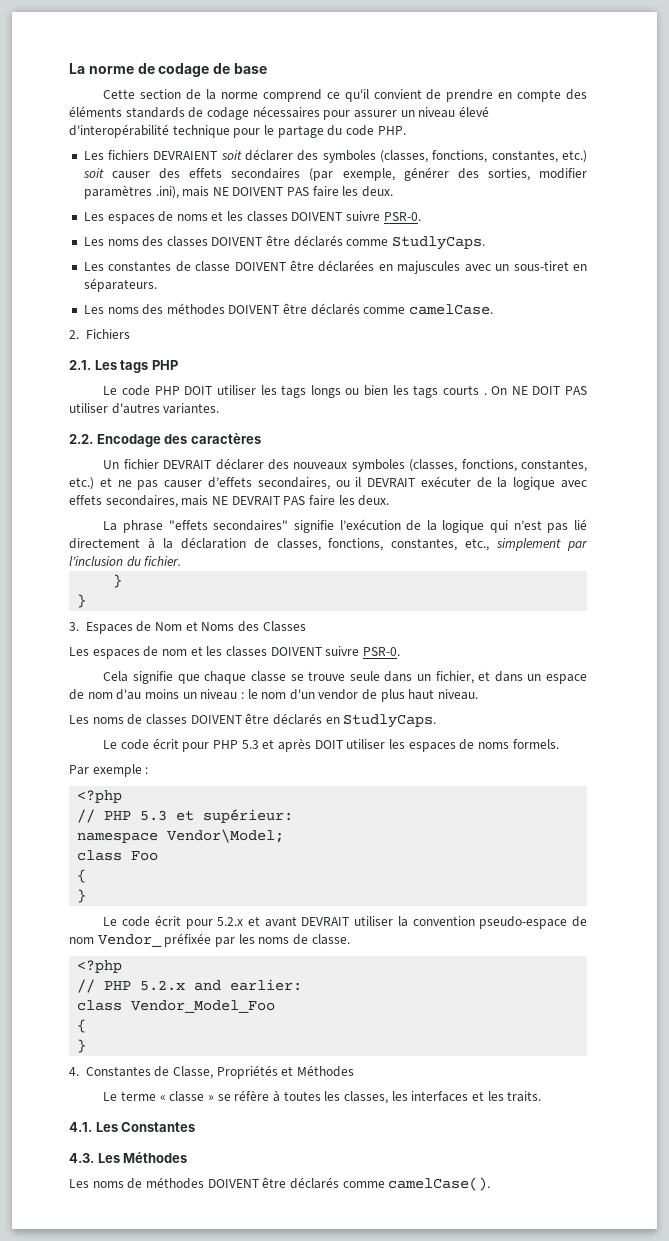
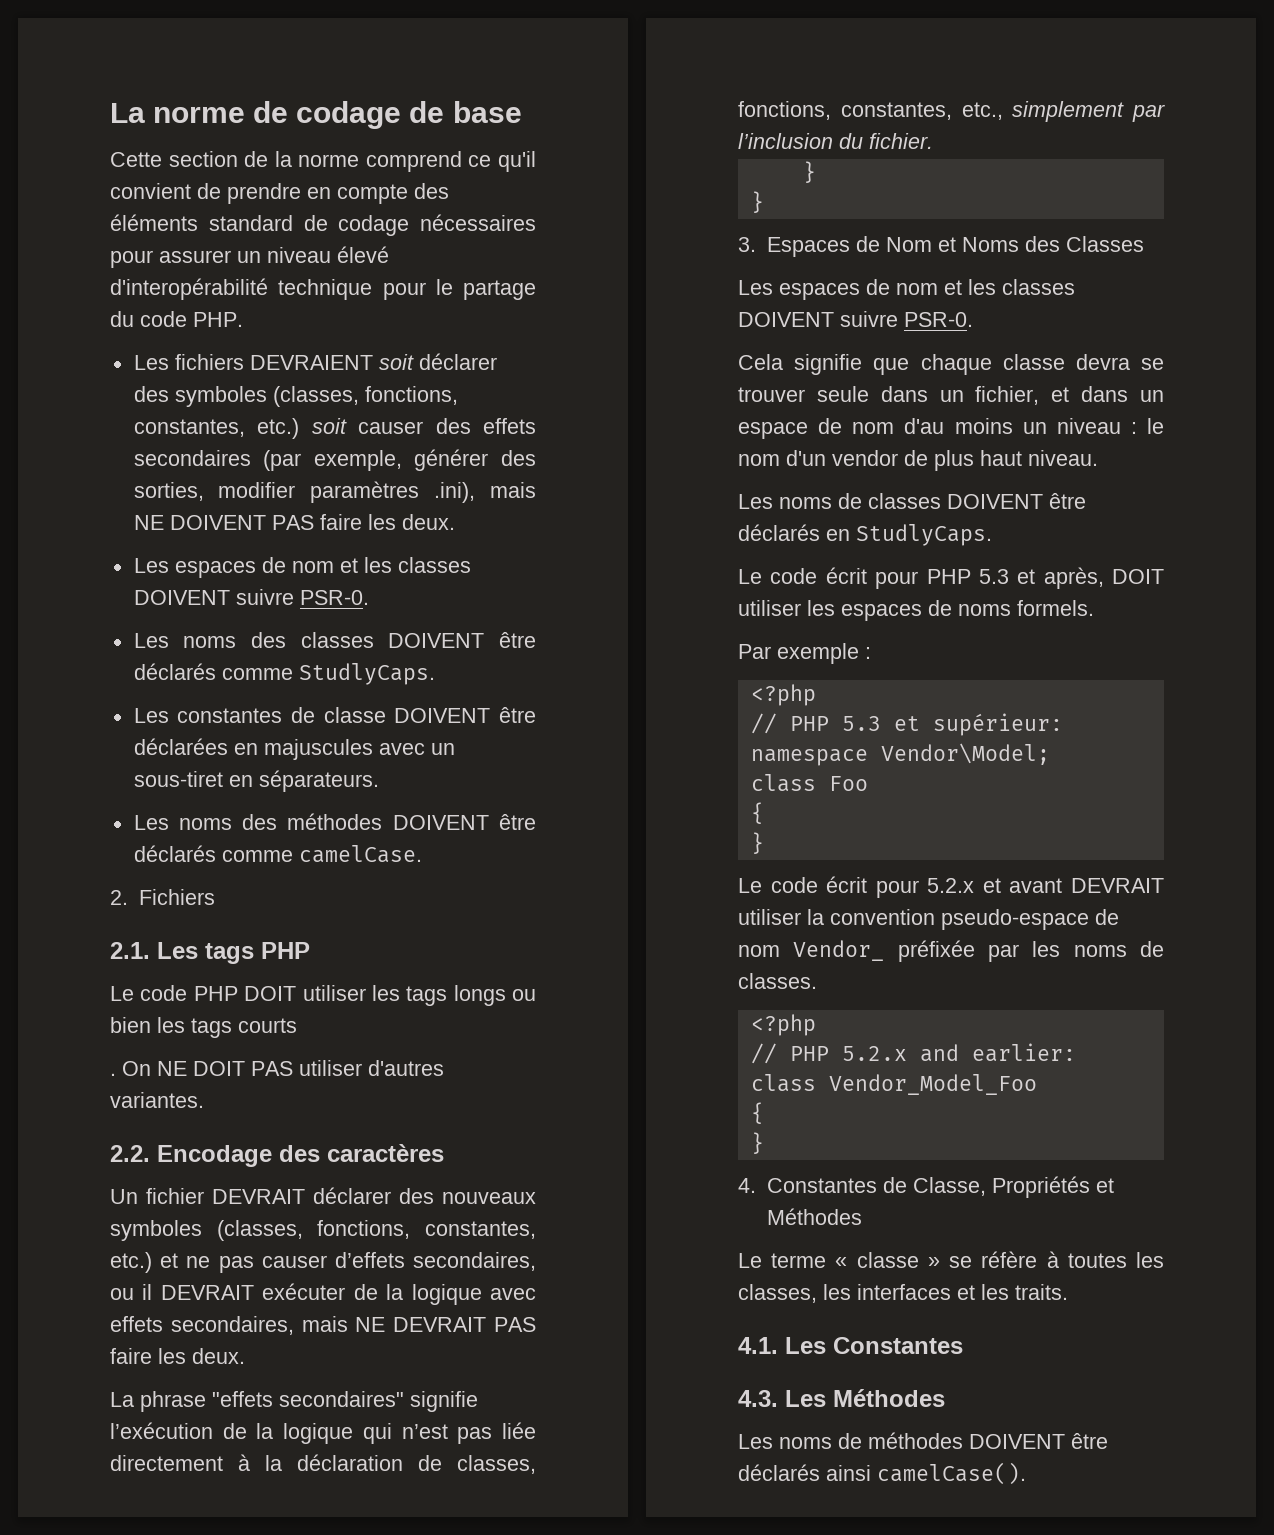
[125,107,185,118] standards -> [208,215,293,231] standard
[176,214,208,221] noms -> [291,561,334,573] nom
(479, 390) none -> (297, 1025) //
[574,519,587,530] lié -> [502,1422,536,1439] liée
[290,671,346,681] se trouve -> [1075,354,1164,370] [738,387,805,402] devra se trouver
[277,738,311,752] après -> [1043,567,1104,589] après,
[311,934,350,945] classe. -> [738,973,817,989] classes.
[342,1181,385,1188] comme -> [826,1465,871,1481] ainsi

